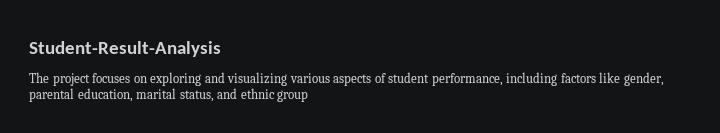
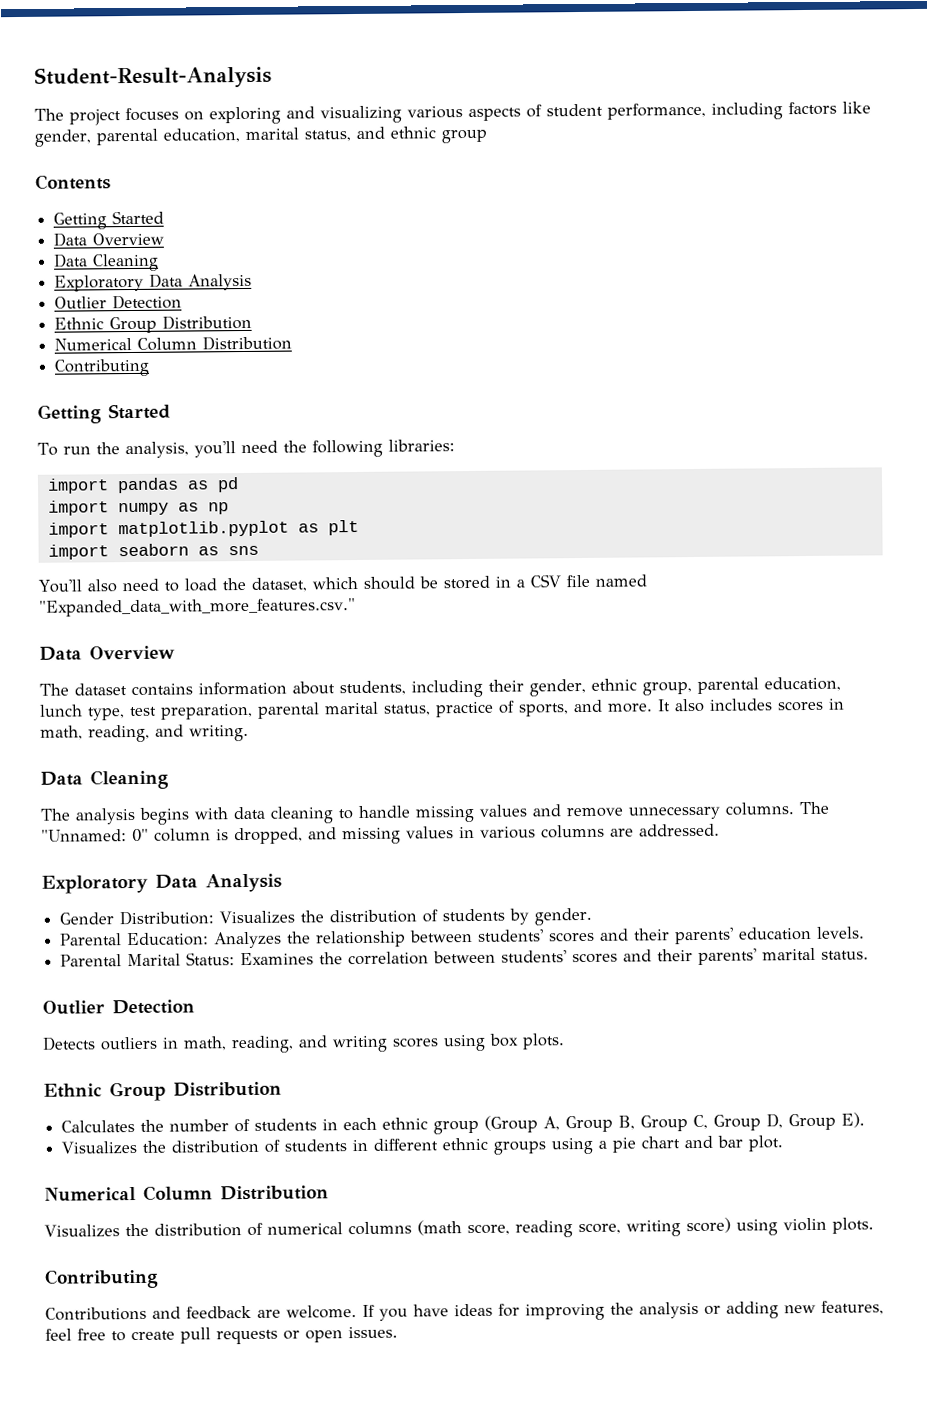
(309, 96) none -> [35,174,111,190] [53,210,165,230] [53,232,165,247] [53,253,160,272] [54,273,253,292] [54,294,183,310] [54,314,253,334] [54,335,293,351] [54,358,151,377] [37,403,171,424] [37,439,455,459] [46,477,239,494] [47,500,229,516] [47,519,359,538] [47,543,259,560] [38,574,647,593] [39,598,356,617] [39,645,175,661] [39,676,841,698] [39,698,845,721] [40,724,249,743] [40,769,169,790] [40,801,829,825] [41,823,720,845] [41,873,282,894] [59,907,593,926] [59,926,866,949] [60,947,870,967] [42,999,195,1015] [42,1033,565,1054] [43,1081,282,1102] [61,1112,866,1135] [61,1135,784,1155] [44,1185,329,1202] [44,1217,874,1238] [44,1268,159,1289] [45,1300,884,1321] [45,1326,398,1345] // Contents // Getting Started // Data Overview // Data Cleaning // Exploratory Data Analysis // Outlier Detection // Ethnic Group Distribution // Numerical Column Distribution // Contributing // Getting Started // To run the analysis, you'll need the following libraries: // import pandas as pd // import numpy as np // import matplotlib.pyplot as plt // import seaborn as sns // You'll also need to load the dataset, which should be stored in a CSV file named "Expanded_data_with_more_features.csv." // Data Overview // The dataset contains information about students, including their gender, ethnic group, parental education, lunch type, test preparation, parental marital status, practice of sports, and more. It also includes scores in math, reading, and writing. // Data Cleaning // The analysis begins with data cleaning to handle missing values and remove unnecessary columns. The "Unnamed: 0" column is dropped, and missing values in various columns are addressed. // Exploratory Data Analysis // Gender Distribution: Visualizes the distribution of students by gender. // Parental Education: Analyzes the relationship between students' scores and their parents' education levels. // Parental Marital Status: Examines the correlation between students' scores and their parents' marital status. // Outlier Detection // Detects outliers in math, reading, and writing scores using box plots. // Ethnic Group Distribution // Calculates the number of students in each ethnic group (Group A, Group B, Group C, Group D, Group E). // Visualizes the distribution of students in different ethnic groups using a pie chart and bar plot. // Numerical Column Distribution // Visualizes the distribution of numerical columns (math score, reading score, writing score) using violin plots. // Contributing // Contributions and feedback are welcome. If you have ideas for improving the analysis or adding new features, feel free to create pull requests or open issues.

